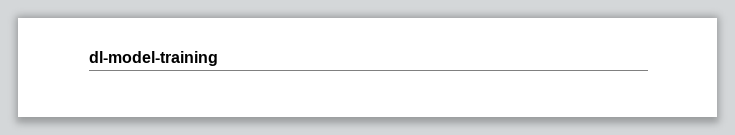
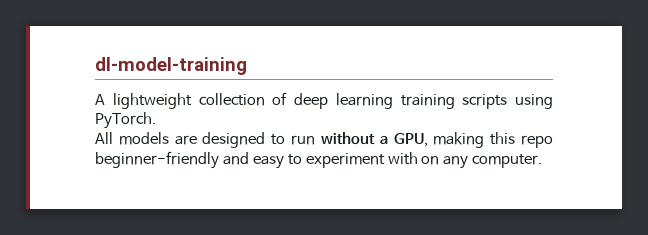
(218, 58) none -> [95,92,553,109] [95,112,156,129] [95,132,553,148] [95,151,543,169] // A lightweight collection of deep learning training scripts using PyTorch. // All models are designed to run without a GPU, making this repo beginner-friendly and easy to experiment with on any computer.

